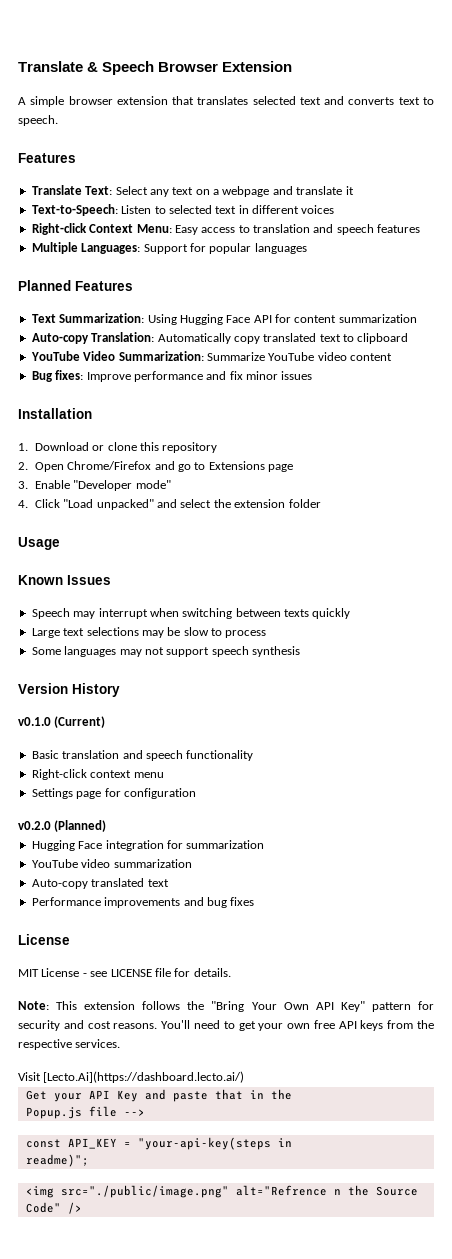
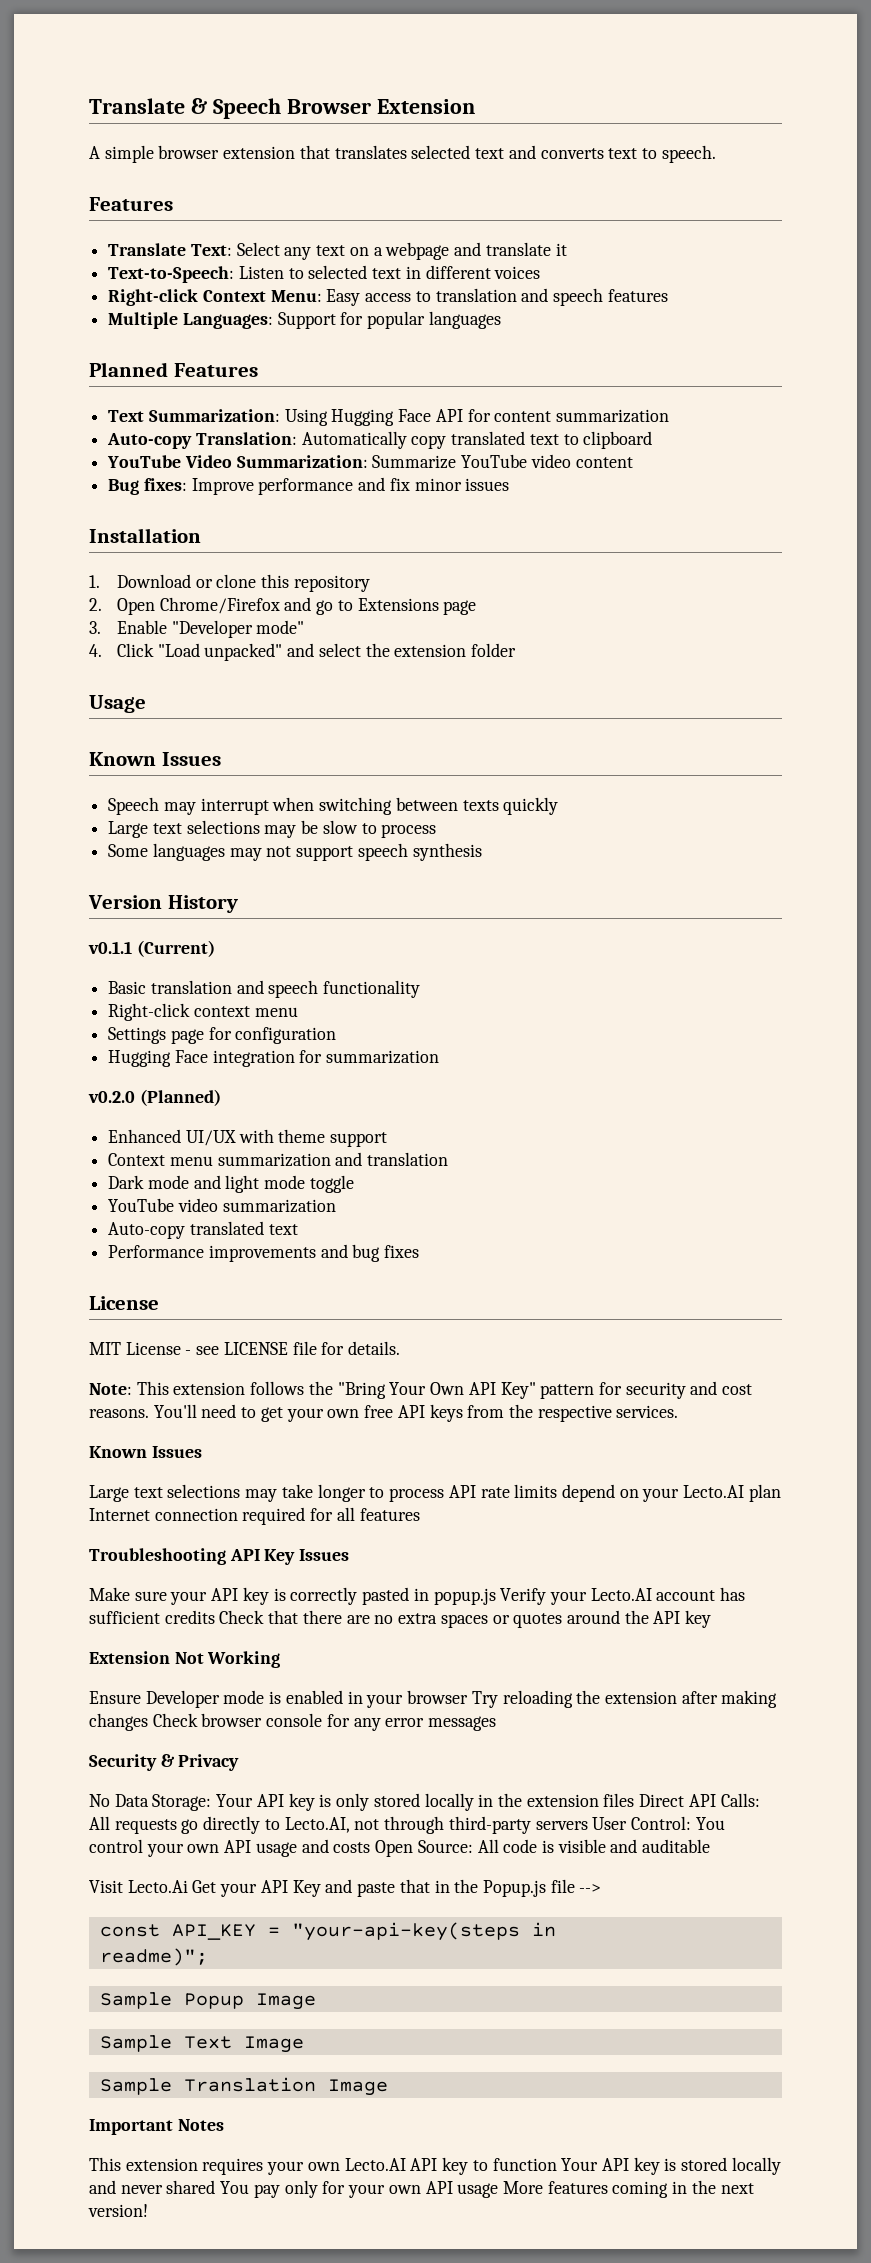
[18,717,51,726] v0.1.0 -> [88,941,132,954] v0.1.1
[18,820,107,832] // v0.2.0 (Planned) -> (337, 1035) none
(265, 844) none -> [88,1089,221,1106] [108,1129,388,1147] [108,1152,449,1167] [108,1175,354,1193] // v0.2.0 (Planned) // Enhanced UI/UX with theme support // Context menu summarization and translation // Dark mode and light mode toggle
(121, 1043) none -> [89,1446,202,1458] [89,1484,781,1502] [89,1507,420,1525] [89,1548,350,1565] [89,1587,746,1605] [89,1610,712,1628] [89,1651,281,1668] [89,1690,778,1708] [89,1713,497,1731] [89,1754,240,1771] [89,1793,760,1811] [89,1816,725,1834] [89,1839,711,1857] // Known Issues // Large text selections may take longer to process API rate limits depend on your Lecto.AI plan Internet connection required for all features // Troubleshooting API Key Issues // Make sure your API key is correctly pasted in popup.js Verify your Lecto.AI account has sufficient credits Check that there are no extra spaces or quotes around the API key // Extension Not Working // Ensure Developer mode is enabled in your browser Try reloading the extension after making changes Check browser console for any error messages // Security & Privacy // No Data Storage: Your API key is only stored locally in the extension files Direct API Calls: All requests go directly to Lecto.AI, not through third-party servers User Control: You control your own API usage and costs Open Source: All code is visible and auditable
[43,1071,245,1083] [Lecto.Ai](https://dashboard.lecto.ai/) // -> [127,1880,188,1893] Lecto.Ai
(292, 1094) // -> (479, 1886) none
[25,1185,418,1198] [25,1202,82,1214] <img src="./public/image.png" alt="Refrence n the Source Code" /> -> [99,1992,316,2010] [99,2035,304,2053] [99,2077,388,2096] [89,2119,224,2135] [89,2157,781,2175] [89,2180,754,2198] [88,2204,148,2217] Sample Popup Image // Sample Text Image // Sample Translation Image // Important Notes // This extension requires your own Lecto.AI API key to function Your API key is stored locally and never shared You pay only for your own API usage More features coming in the next version!

